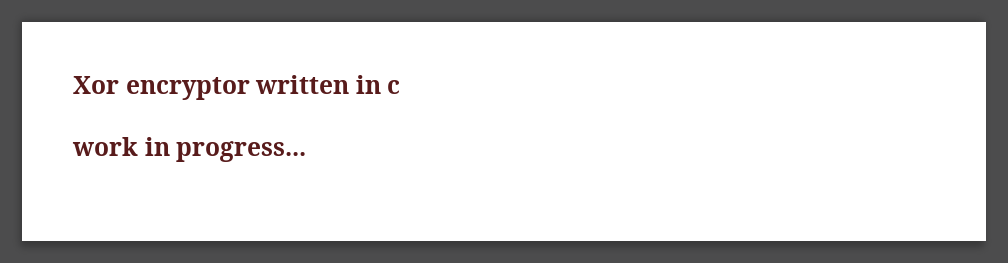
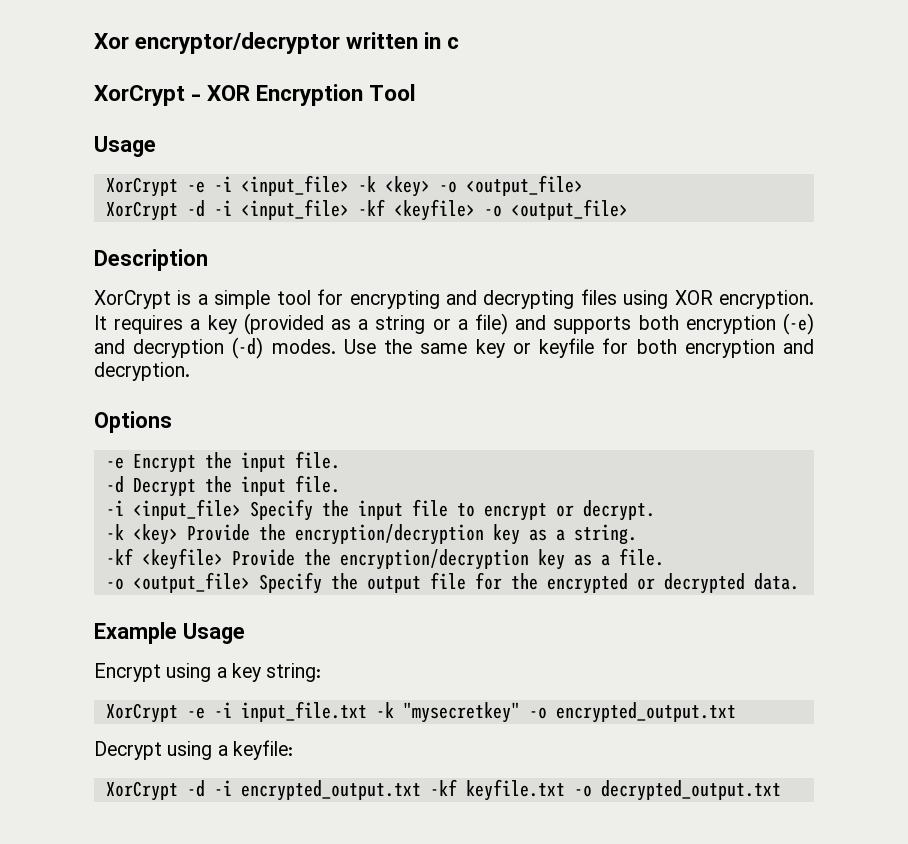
[125,77,250,100] encryptor -> [135,32,341,54] encryptor/decryptor
[72,137,307,162] work in progress... -> [94,84,417,106] [94,136,156,157] [105,175,583,197] [105,199,628,221] [94,249,208,271] [94,289,814,309] [94,313,814,335] [94,337,814,359] [94,362,190,381] [94,411,172,433] [105,451,340,473] [105,475,340,497] [105,499,655,521] [105,524,637,545] [105,548,664,570] [105,572,799,594] [94,622,245,644] [94,663,322,682] [105,701,736,723] [94,740,293,760] [105,779,781,801] XorCrypt - XOR Encryption Tool // Usage // XorCrypt -e -i <input_file> -k <key> -o <output_file> // XorCrypt -d -i <input_file> -kf <keyfile> -o <output_file> // Description // XorCrypt is a simple tool for encrypting and decrypting files using XOR encryption. It requires a key (provided as a string or a file) and supports both encryption (-e) and decryption (-d) modes. Use the same key or keyfile for both encryption and decryption. // Options // -e Encrypt the input file. // -d Decrypt the input file. // -i <input_file> Specify the input file to encrypt or decrypt. // -k <key> Provide the encryption/decryption key as a string. // -kf <keyfile> Provide the encryption/decryption key as a file. // -o <output_file> Specify the output file for the encrypted or decrypted data. // Example Usage // Encrypt using a key string: // XorCrypt -e -i input_file.txt -k "mysecretkey" -o encrypted_output.txt // Decrypt using a keyfile: // XorCrypt -d -i encrypted_output.txt -kf keyfile.txt -o decrypted_output.txt

